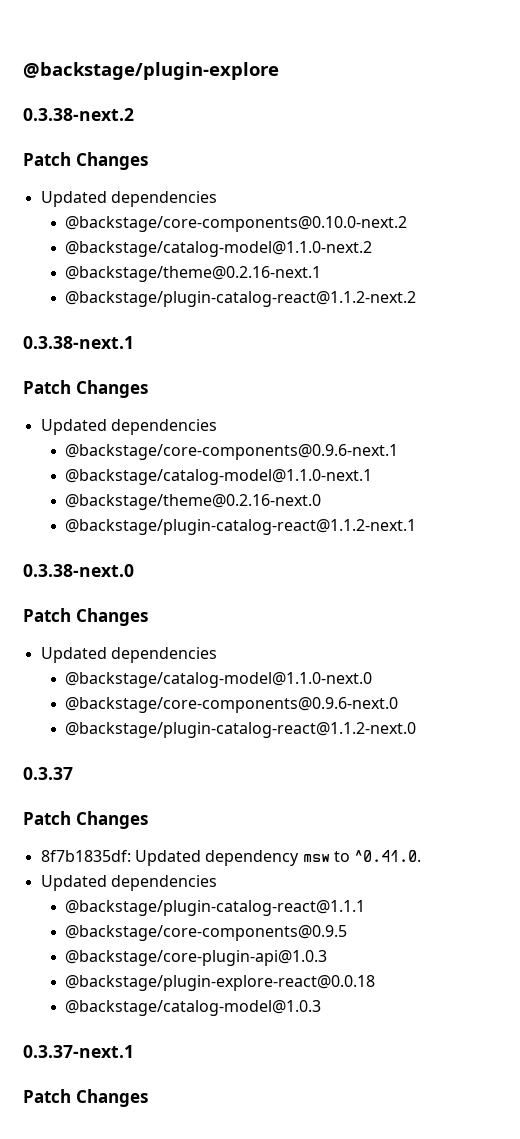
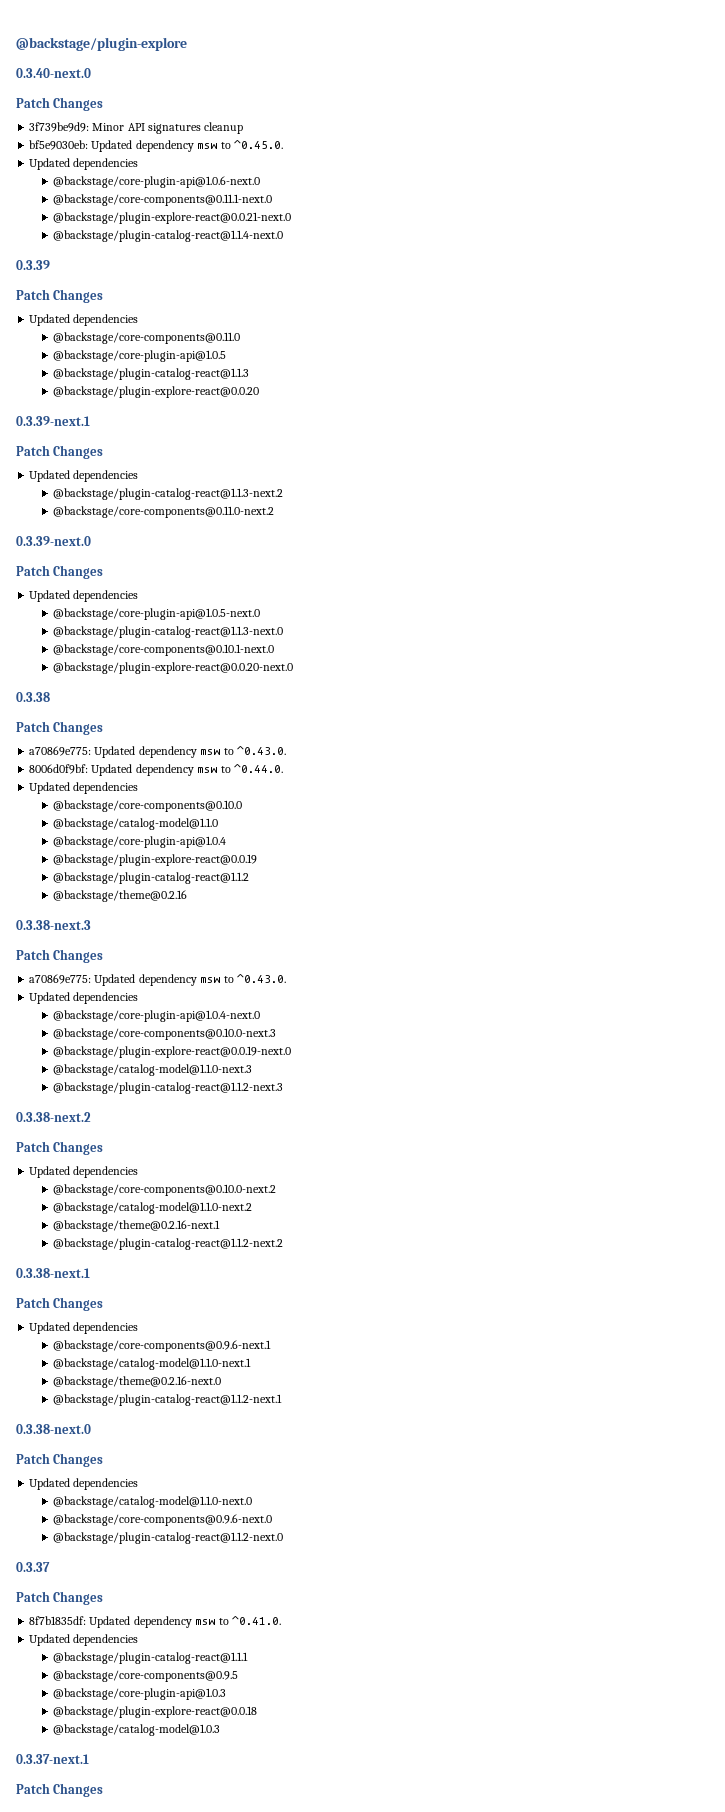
(279, 71) none -> [16,68,91,78] [16,97,104,111] [29,122,244,134] [29,140,284,152] [29,158,139,170] [52,176,260,188] [52,194,272,206] [52,212,291,224] [52,230,283,242] [16,260,50,270] [16,289,104,303] [29,314,139,326] [52,332,240,344] [52,350,226,362] [52,368,249,380] [52,386,259,398] [16,416,90,426] [16,445,104,459] [29,470,139,482] [52,488,283,500] [52,506,274,518] [16,536,91,546] [16,565,104,579] [29,590,139,602] [52,608,260,620] [52,626,283,638] [52,644,274,656] [52,662,293,674] [16,692,50,702] [16,721,104,735] [29,746,287,758] [29,764,284,776] [29,782,139,794] [52,800,242,812] [52,818,218,830] [52,836,226,848] [52,854,257,866] [52,872,249,884] [52,890,187,902] [16,920,91,930] [16,949,104,963] [29,974,287,986] [29,992,139,1004] [52,1010,260,1022] [52,1028,276,1040] [52,1046,291,1058] [52,1064,252,1076] [52,1082,283,1094] // 0.3.40-next.0 // Patch Changes // 3f739be9d9: Minor API signatures cleanup // bf5e9030eb: Updated dependency msw to ^0.45.0. // Updated dependencies // @backstage/core-plugin-api@1.0.6-next.0 // @backstage/core-components@0.11.1-next.0 // @backstage/plugin-explore-react@0.0.21-next.0 // @backstage/plugin-catalog-react@1.1.4-next.0 // 0.3.39 // Patch Changes // Updated dependencies // @backstage/core-components@0.11.0 // @backstage/core-plugin-api@1.0.5 // @backstage/plugin-catalog-react@1.1.3 // @backstage/plugin-explore-react@0.0.20 // 0.3.39-next.1 // Patch Changes // Updated dependencies // @backstage/plugin-catalog-react@1.1.3-next.2 // @backstage/core-components@0.11.0-next.2 // 0.3.39-next.0 // Patch Changes // Updated dependencies // @backstage/core-plugin-api@1.0.5-next.0 // @backstage/plugin-catalog-react@1.1.3-next.0 // @backstage/core-components@0.10.1-next.0 // @backstage/plugin-explore-react@0.0.20-next.0 // 0.3.38 // Patch Changes // a70869e775: Updated dependency msw to ^0.43.0. // 8006d0f9bf: Updated dependency msw to ^0.44.0. // Updated dependencies // @backstage/core-components@0.10.0 // @backstage/catalog-model@1.1.0 // @backstage/core-plugin-api@1.0.4 // @backstage/plugin-explore-react@0.0.19 // @backstage/plugin-catalog-react@1.1.2 // @backstage/theme@0.2.16 // 0.3.38-next.3 // Patch Changes // a70869e775: Updated dependency msw to ^0.43.0. // Updated dependencies // @backstage/core-plugin-api@1.0.4-next.0 // @backstage/core-components@0.10.0-next.3 // @backstage/plugin-explore-react@0.0.19-next.0 // @backstage/catalog-model@1.1.0-next.3 // @backstage/plugin-catalog-react@1.1.2-next.3

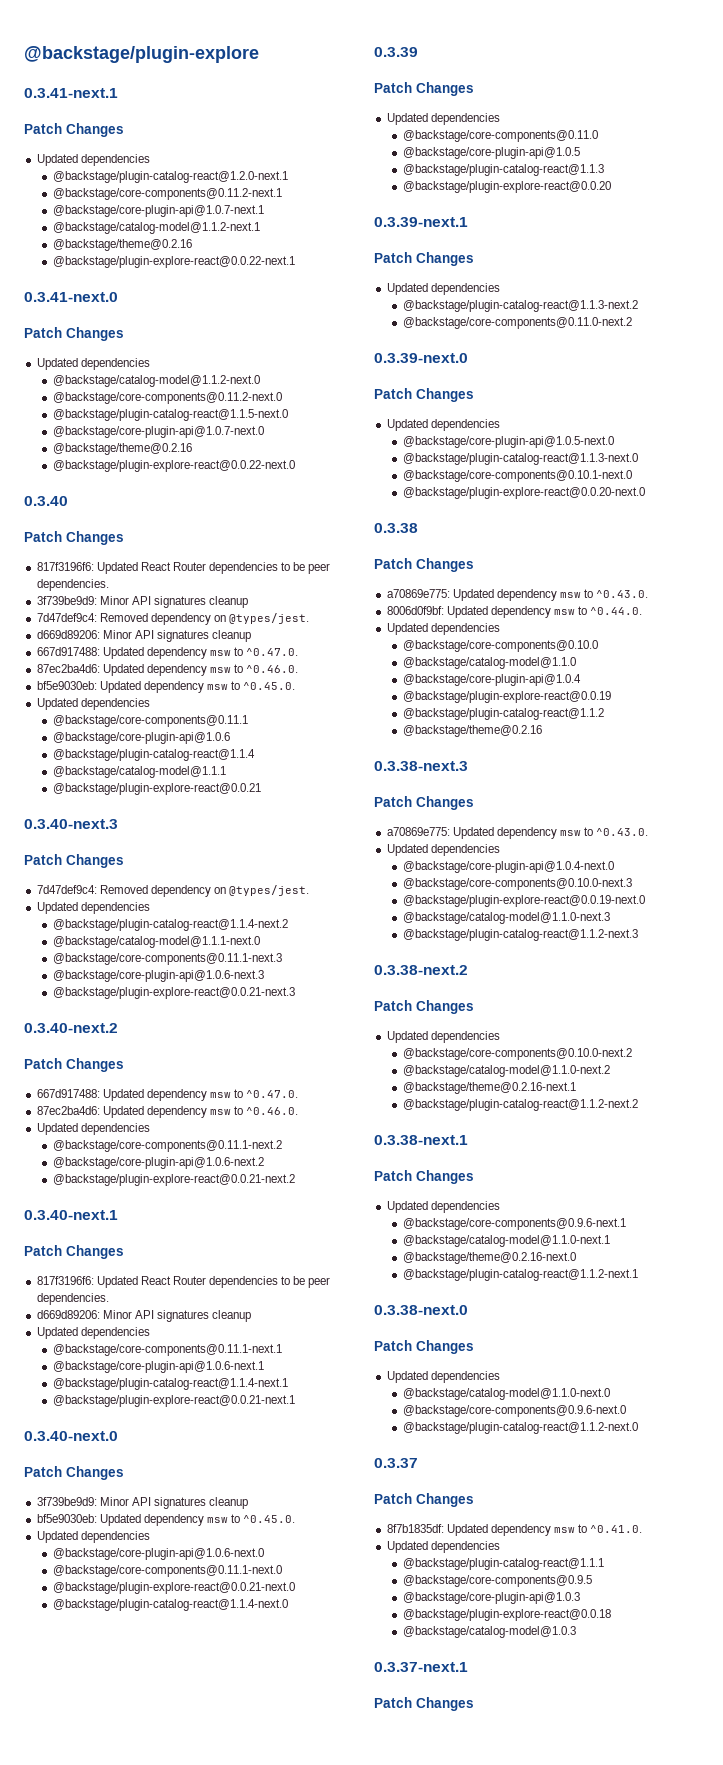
(187, 44) none -> [24,88,118,98] [24,123,124,137] [36,154,150,166] [52,171,288,183] [52,188,282,200] [52,205,264,217] [52,222,260,234] [52,239,192,251] [52,256,295,268] [24,292,118,302] [24,327,124,341] [36,358,150,370] [52,375,260,387] [52,392,282,404] [52,409,288,421] [52,426,264,438] [52,443,192,455] [52,460,295,472] [24,496,68,506] [24,531,124,545] [36,562,331,574] [36,579,109,591] [36,596,249,608] [36,613,310,625] [36,630,252,642] [36,647,299,659] [36,664,299,676] [36,681,296,693] [36,698,150,710] [52,715,248,727] [52,732,230,744] [52,749,255,761] [52,766,226,778] [52,783,261,795] [24,819,118,829] [24,854,124,868] [36,885,310,897] [36,902,150,914] [52,919,288,931] [52,936,260,948] [52,953,282,965] [52,970,264,982] [52,987,295,999] [24,1023,118,1033] [24,1058,124,1072] [36,1089,299,1101] [36,1106,299,1118] [36,1123,150,1135] [52,1140,282,1152] [52,1157,264,1169] [52,1174,295,1186] [24,1210,118,1220] [24,1245,124,1259] [36,1276,331,1288] [36,1293,109,1305] [36,1310,252,1322] [36,1327,150,1339] [52,1344,282,1356] [52,1361,264,1373] [52,1378,288,1390] [52,1395,295,1407] // 0.3.41-next.1 // Patch Changes // Updated dependencies // @backstage/plugin-catalog-react@1.2.0-next.1 // @backstage/core-components@0.11.2-next.1 // @backstage/core-plugin-api@1.0.7-next.1 // @backstage/catalog-model@1.1.2-next.1 // @backstage/theme@0.2.16 // @backstage/plugin-explore-react@0.0.22-next.1 // 0.3.41-next.0 // Patch Changes // Updated dependencies // @backstage/catalog-model@1.1.2-next.0 // @backstage/core-components@0.11.2-next.0 // @backstage/plugin-catalog-react@1.1.5-next.0 // @backstage/core-plugin-api@1.0.7-next.0 // @backstage/theme@0.2.16 // @backstage/plugin-explore-react@0.0.22-next.0 // 0.3.40 // Patch Changes // 817f3196f6: Updated React Router dependencies to be peer dependencies. // 3f739be9d9: Minor API signatures cleanup // 7d47def9c4: Removed dependency on @types/jest. // d669d89206: Minor API signatures cleanup // 667d917488: Updated dependency msw to ^0.47.0. // 87ec2ba4d6: Updated dependency msw to ^0.46.0. // bf5e9030eb: Updated dependency msw to ^0.45.0. // Updated dependencies // @backstage/core-components@0.11.1 // @backstage/core-plugin-api@1.0.6 // @backstage/plugin-catalog-react@1.1.4 // @backstage/catalog-model@1.1.1 // @backstage/plugin-explore-react@0.0.21 // 0.3.40-next.3 // Patch Changes // 7d47def9c4: Removed dependency on @types/jest. // Updated dependencies // @backstage/plugin-catalog-react@1.1.4-next.2 // @backstage/catalog-model@1.1.1-next.0 // @backstage/core-components@0.11.1-next.3 // @backstage/core-plugin-api@1.0.6-next.3 // @backstage/plugin-explore-react@0.0.21-next.3 // 0.3.40-next.2 // Patch Changes // 667d917488: Updated dependency msw to ^0.47.0. // 87ec2ba4d6: Updated dependency msw to ^0.46.0. // Updated dependencies // @backstage/core-components@0.11.1-next.2 // @backstage/core-plugin-api@1.0.6-next.2 // @backstage/plugin-explore-react@0.0.21-next.2 // 0.3.40-next.1 // Patch Changes // 817f3196f6: Updated React Router dependencies to be peer dependencies. // d669d89206: Minor API signatures cleanup // Updated dependencies // @backstage/core-components@0.11.1-next.1 // @backstage/core-plugin-api@1.0.6-next.1 // @backstage/plugin-catalog-react@1.1.4-next.1 // @backstage/plugin-explore-react@0.0.21-next.1

